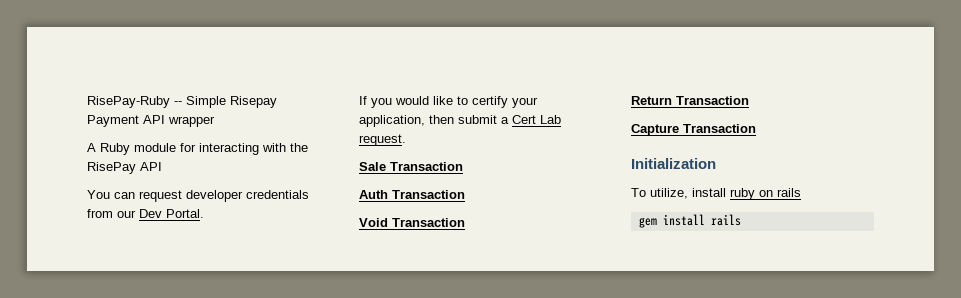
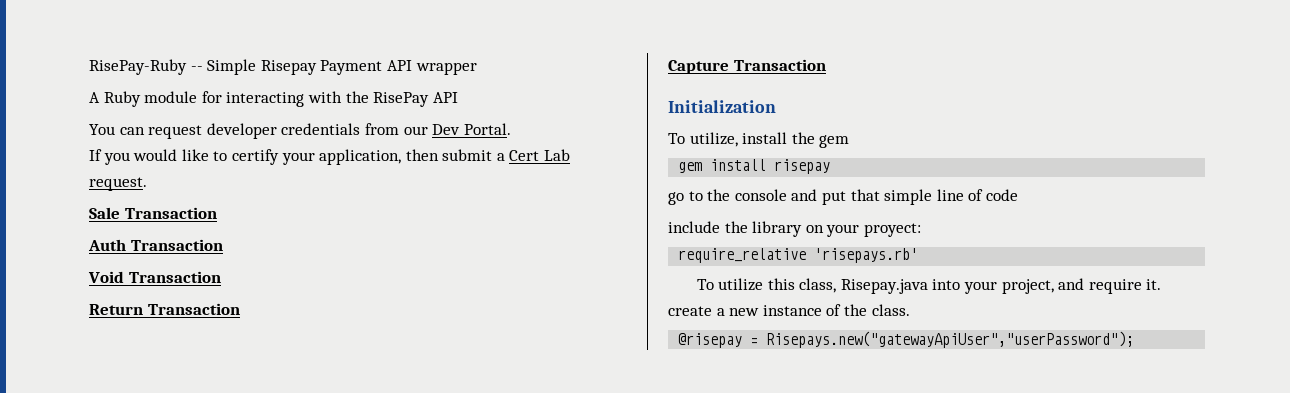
[730,188,801,200] ruby on rails -> [791,132,850,148] the gem
[710,214,741,226] rails -> [774,159,831,174] [668,189,1018,205] [668,221,921,237] [678,248,919,263] [696,278,1162,294] [668,304,910,316] [678,331,1135,348] risepay // go to the console and put that simple line of code // include the library on your proyect: // require_relative 'risepays.rb' // To utilize this class, Risepay.java into your project, and require it. create a new instance of the class. // @risepay = Risepays.new("gatewayApiUser","userPassword");

